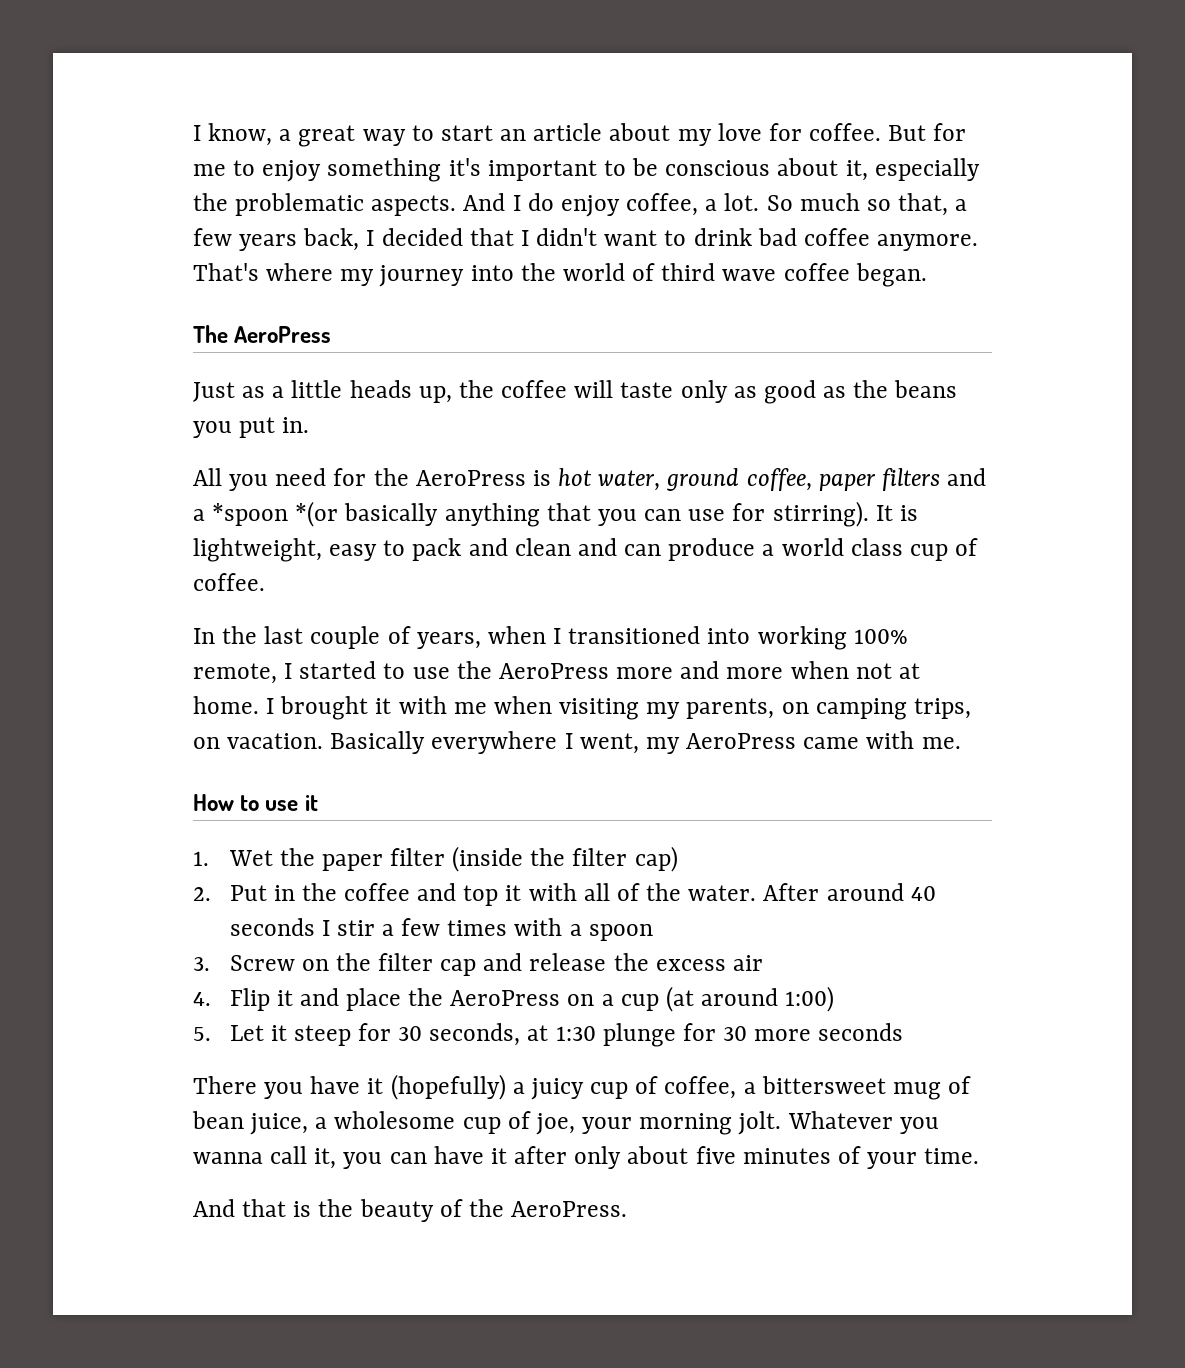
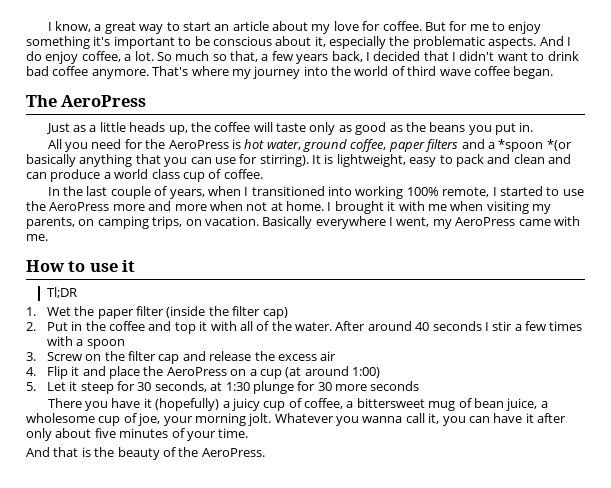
(318, 803) none -> [46,287,77,298] // Tl;DR

